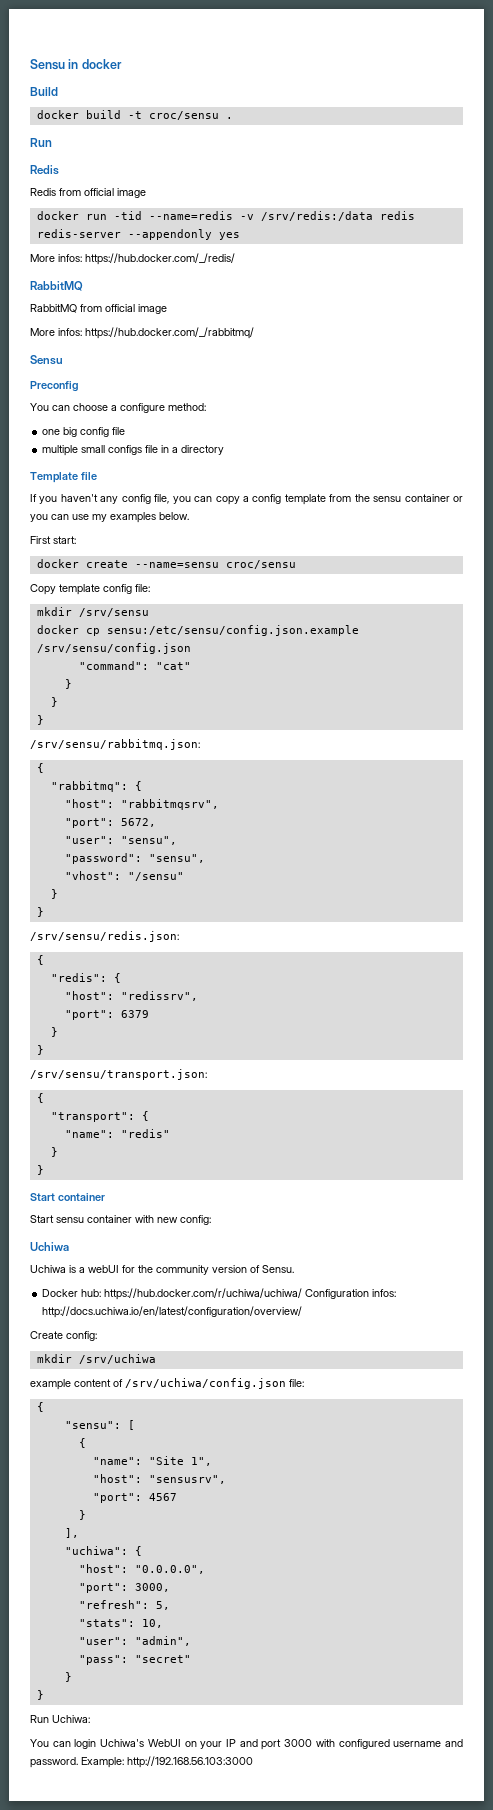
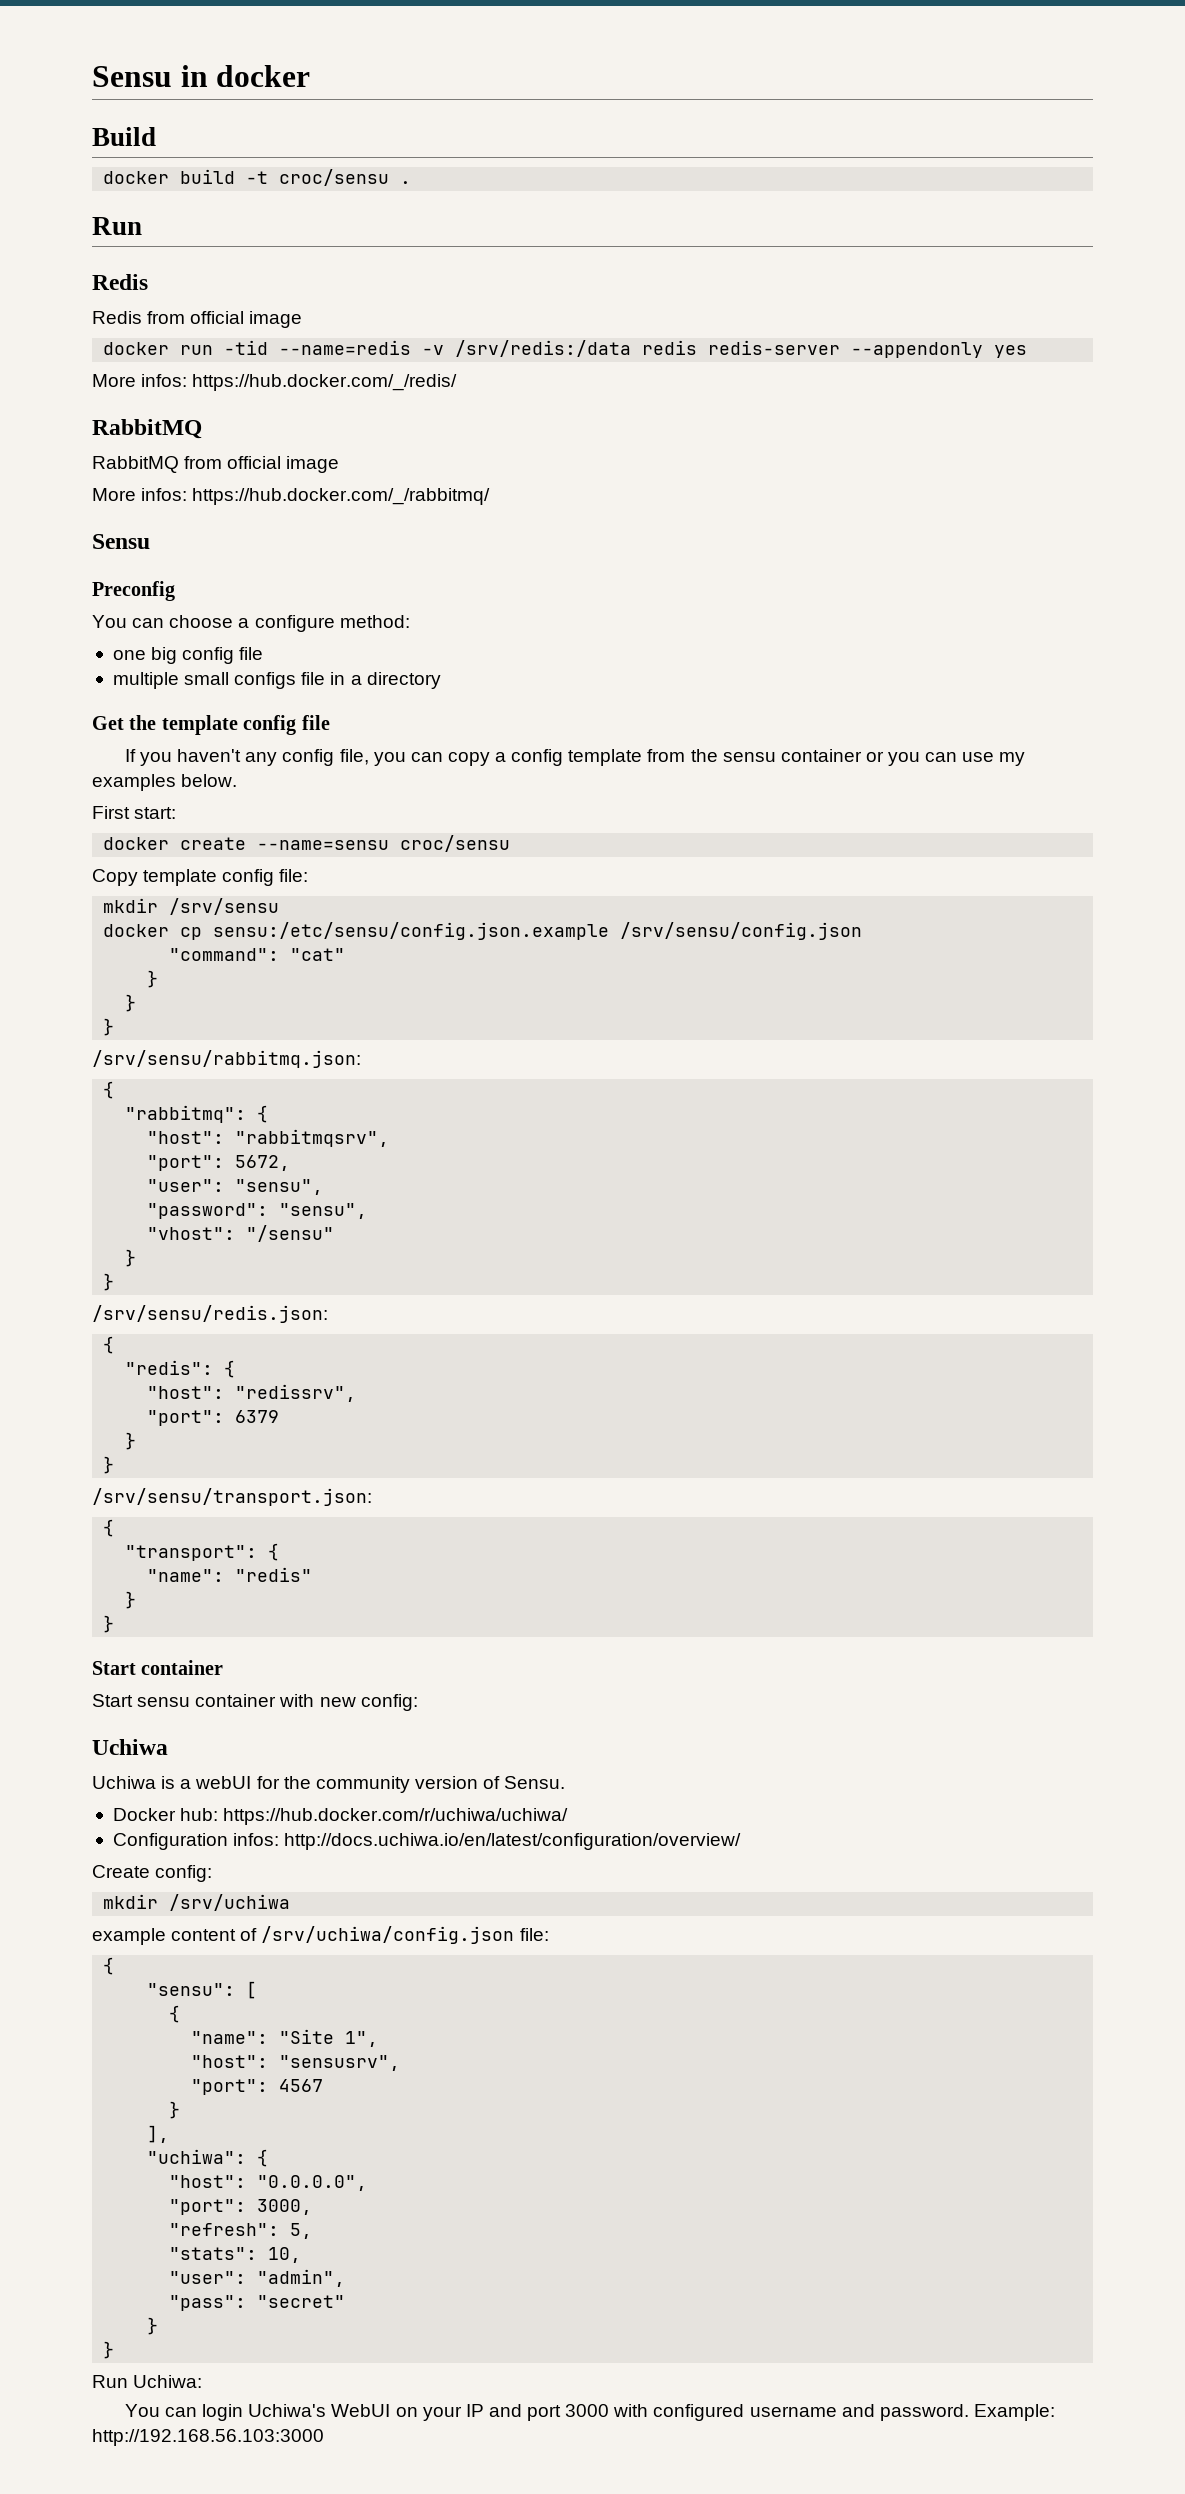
[30,472,78,483] Template -> [92,715,297,735] Get the template config
(303, 1294) none -> (569, 1816) //

